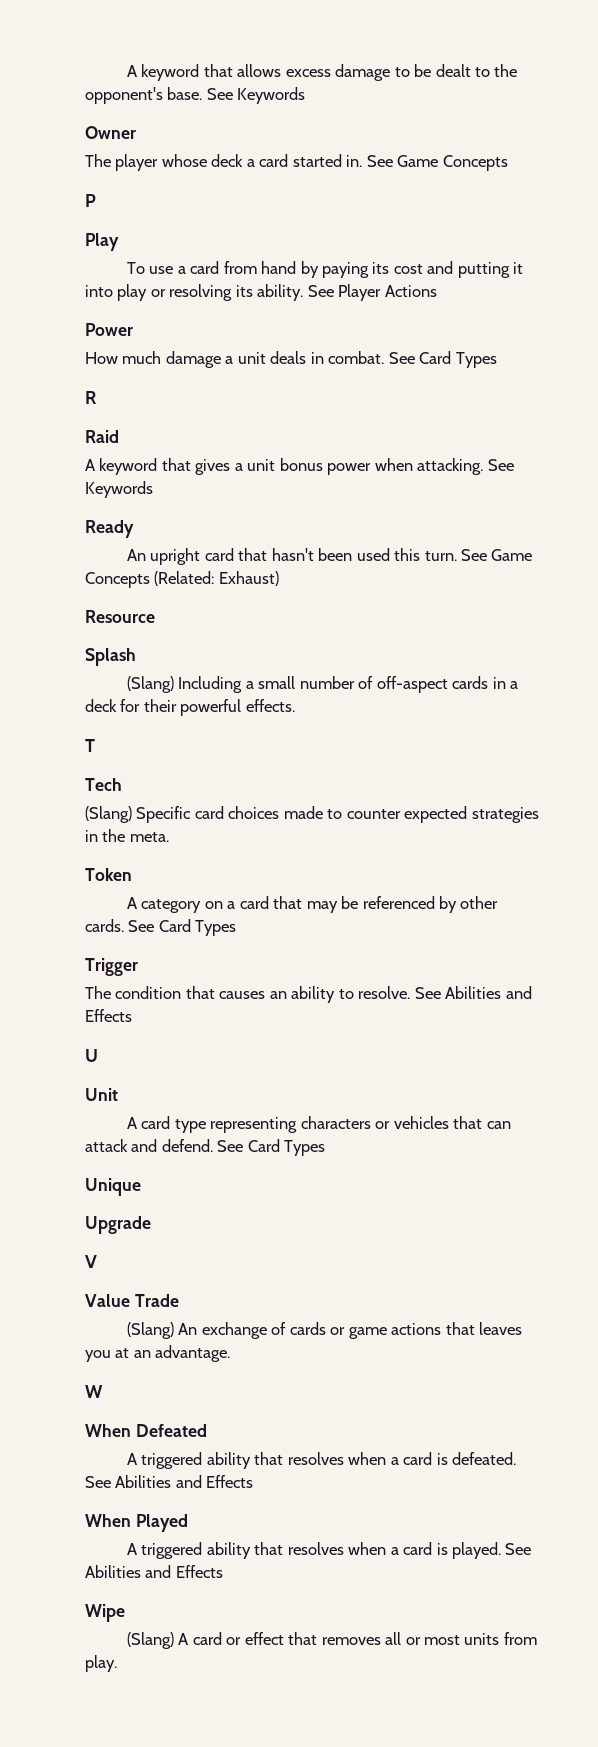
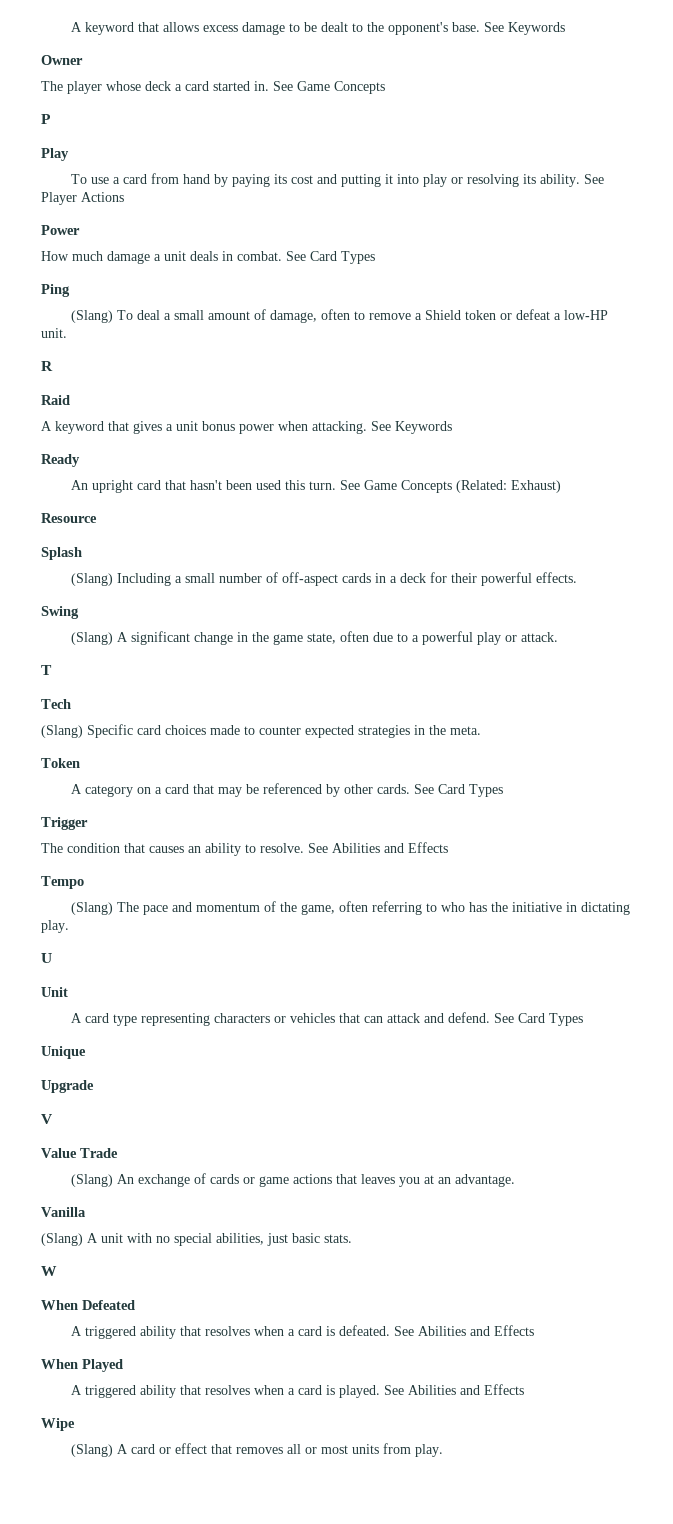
(497, 360) none -> [41,284,70,297] [70,309,608,323] [41,328,67,338] // Ping // (Slang) To deal a small amount of damage, often to remove a Shield token or defeat a low-HP unit.
(295, 705) none -> [41,606,79,619] [70,631,558,645] // Swing // (Slang) A significant change in the game state, often due to a powerful play or attack.
(132, 1015) none -> [41,876,84,889] [70,901,630,915] [41,920,69,933] // Tempo // (Slang) The pace and momentum of the game, often referring to who has the initiative in dictating play.
(231, 1353) none -> [41,1207,86,1217] [41,1233,352,1246] // Vanilla // (Slang) A unit with no special abilities, just basic stats.

